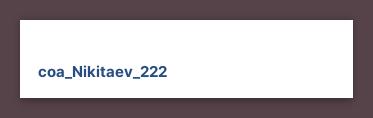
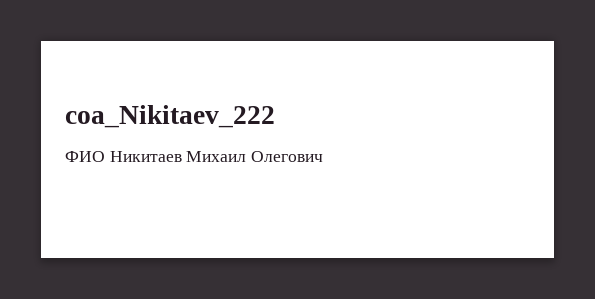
(167, 72) none -> [65,151,324,162] // ФИО Никитаев Михаил Олегович

